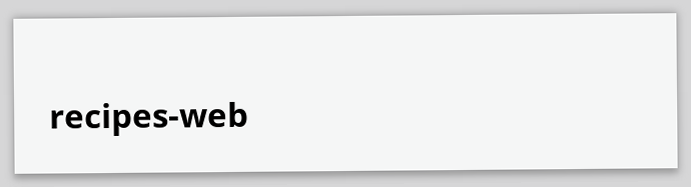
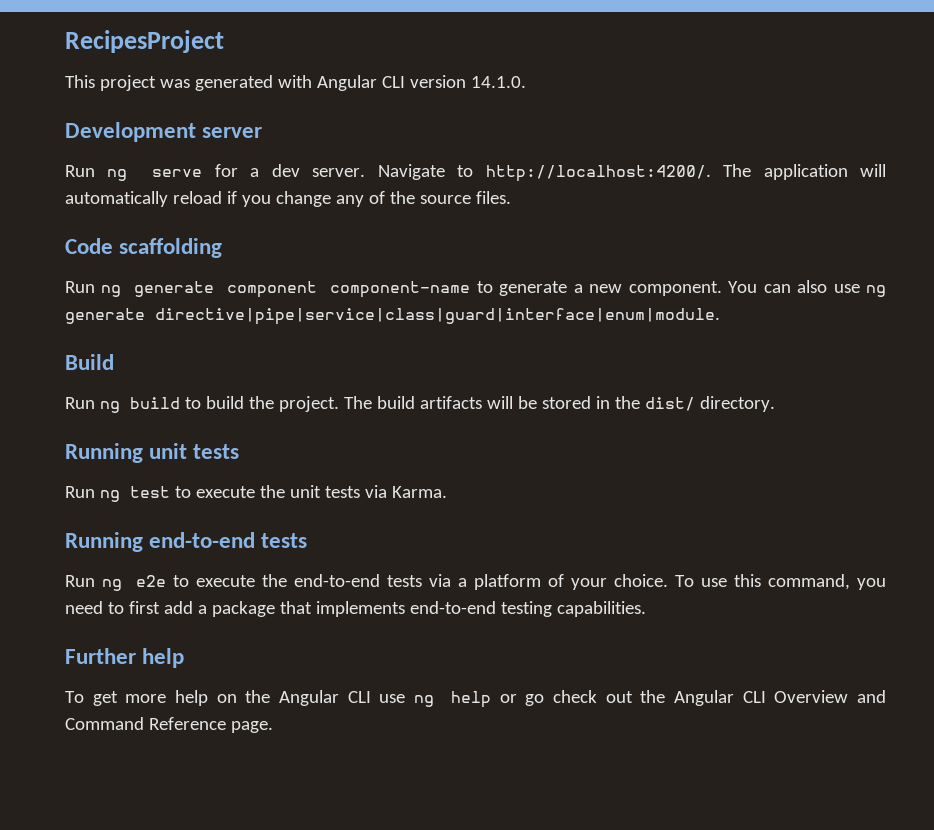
[49,101,249,137] recipes-web -> [65,30,224,53] [65,75,526,91] [65,122,263,142] [65,164,886,182] [65,191,511,207] [65,238,223,258] [65,280,887,298] [65,308,720,325] [65,354,114,370] [65,396,775,413] [65,443,240,463] [65,485,447,502] [65,532,308,552] [65,574,887,591] [65,601,646,617] [65,648,185,668] [65,690,886,708] [65,717,273,733] RecipesProject // This project was generated with Angular CLI version 14.1.0. // Development server // Run ng serve for a dev server. Navigate to http://localhost:4200/. The application will automatically reload if you change any of the source files. // Code scaffolding // Run ng generate component component-name to generate a new component. You can also use ng generate directive|pipe|service|class|guard|interface|enum|module. // Build // Run ng build to build the project. The build artifacts will be stored in the dist/ directory. // Running unit tests // Run ng test to execute the unit tests via Karma. // Running end-to-end tests // Run ng e2e to execute the end-to-end tests via a platform of your choice. To use this command, you need to first add a package that implements end-to-end testing capabilities. // Further help // To get more help on the Angular CLI use ng help or go check out the Angular CLI Overview and Command Reference page.

